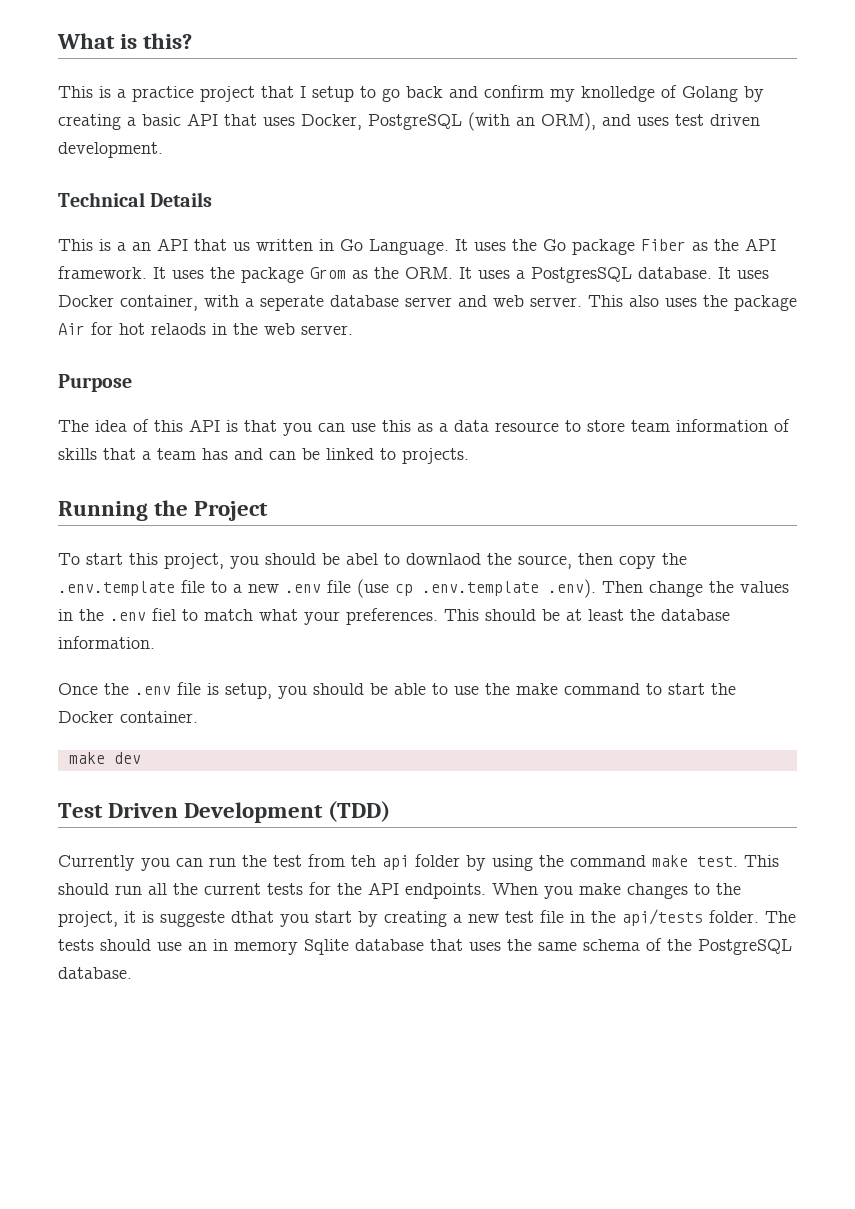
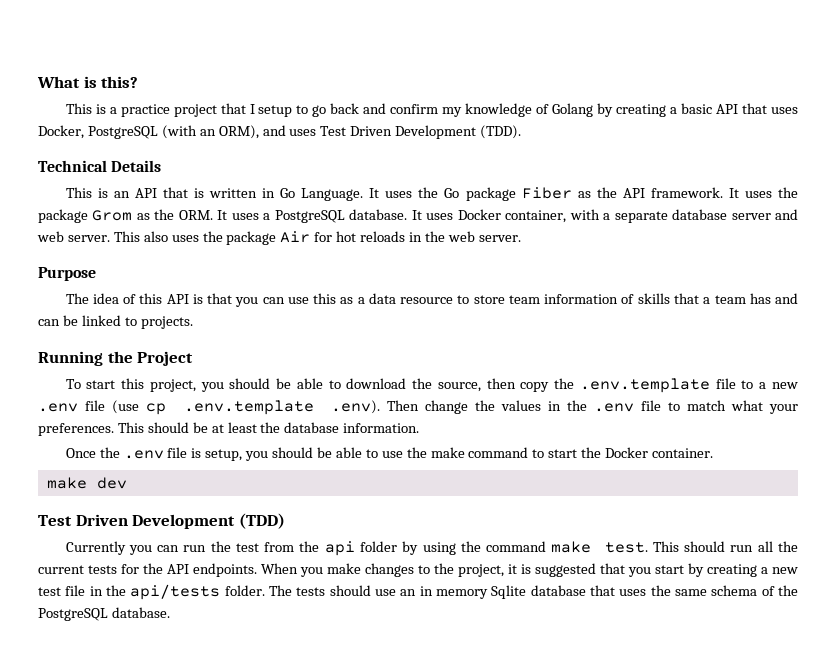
[581,86,655,102] knolledge -> [465,103,533,117] knowledge
[675,114,760,126] [58,142,163,158] test driven development. -> [320,125,522,139] Test Driven Development (TDD).
[117,242,126,251] a -> (108, 193) none
[233,242,250,251] us -> [193,188,204,198] is
[531,267,632,283] PostgresSQL -> [274,210,345,223] PostgreSQL
[260,295,324,311] seperate -> [614,211,668,223] separate
[151,323,206,335] relaods -> [360,231,406,242] reloads
[346,553,481,565] abel to downlaod -> [296,378,407,389] able to download
[152,608,176,621] fiel -> [641,400,662,411] file
[351,855,376,867] teh -> [299,541,320,552] the
[160,911,274,927] suggeste dthat -> [535,563,625,577] suggested that

